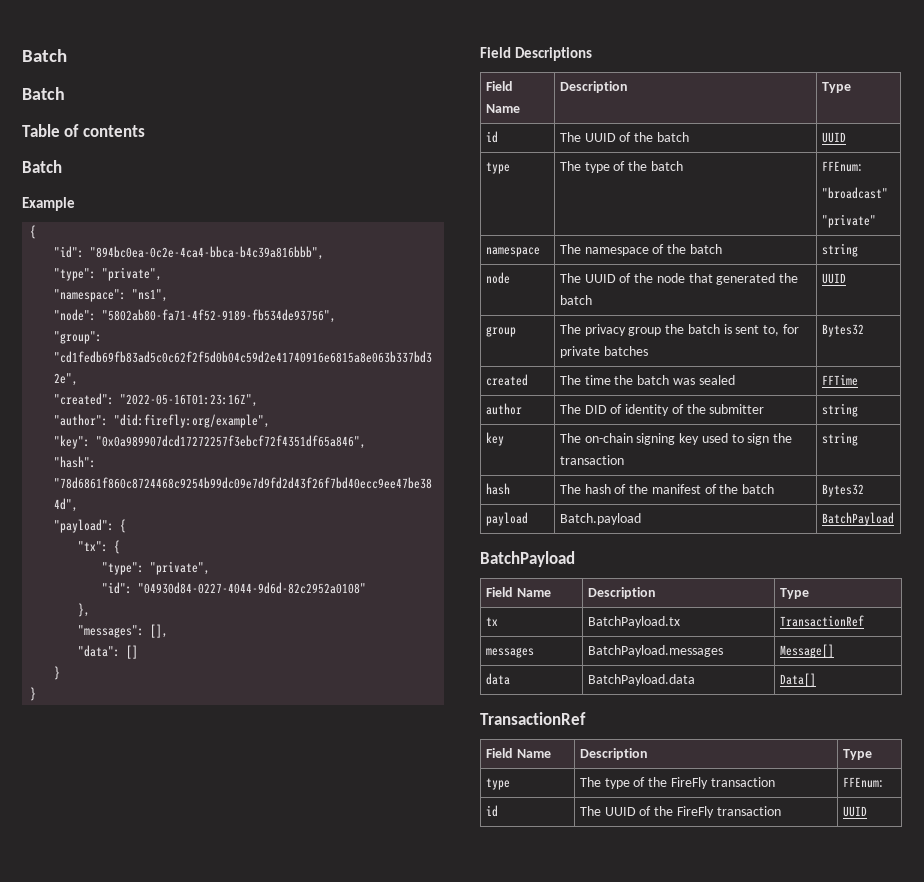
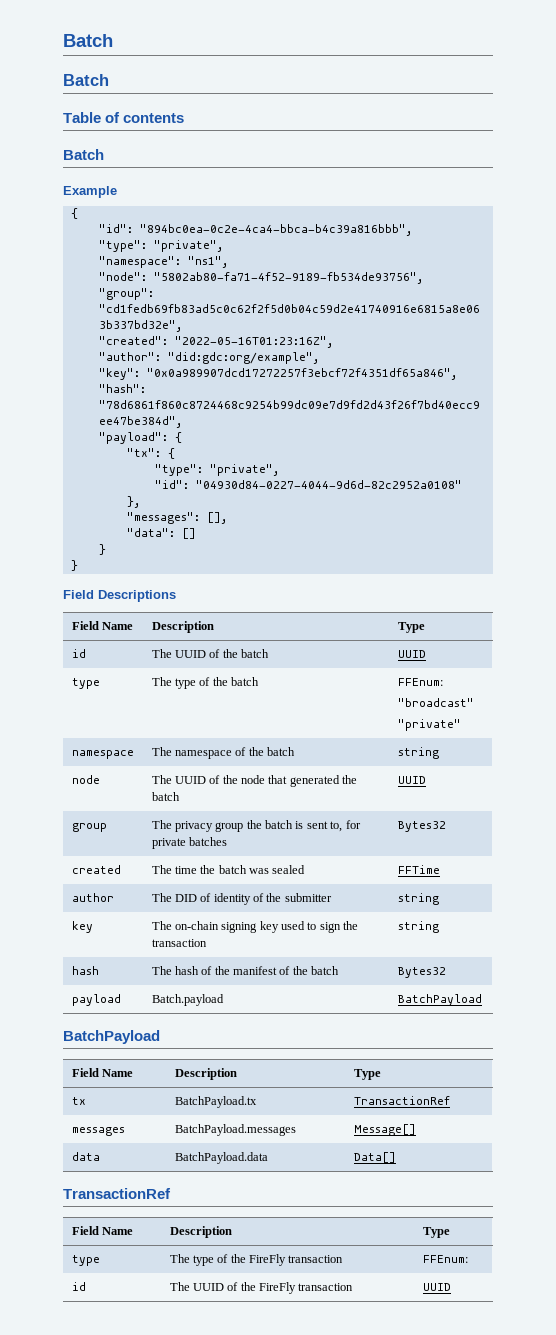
[114,414,271,428] "did:firefly:org/example", -> [167,352,319,364] "did:gdc:org/example",

